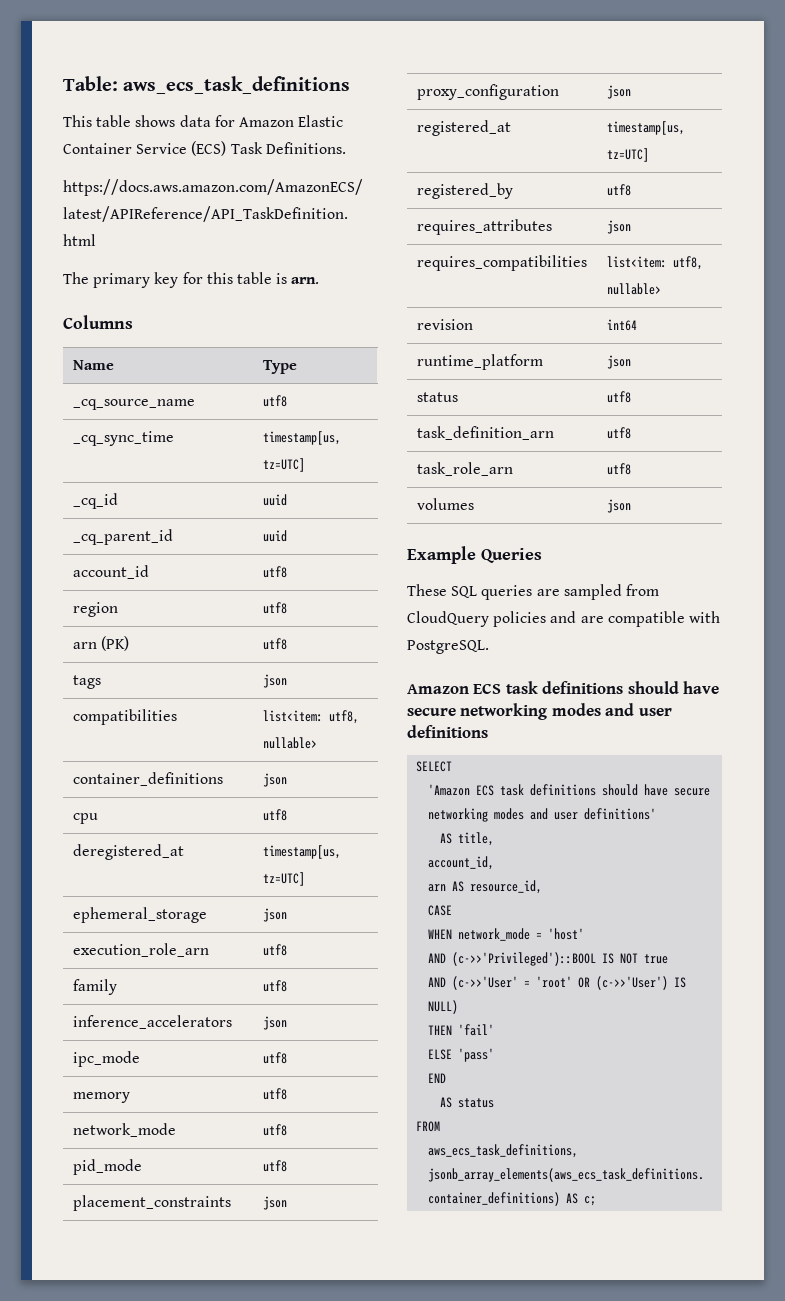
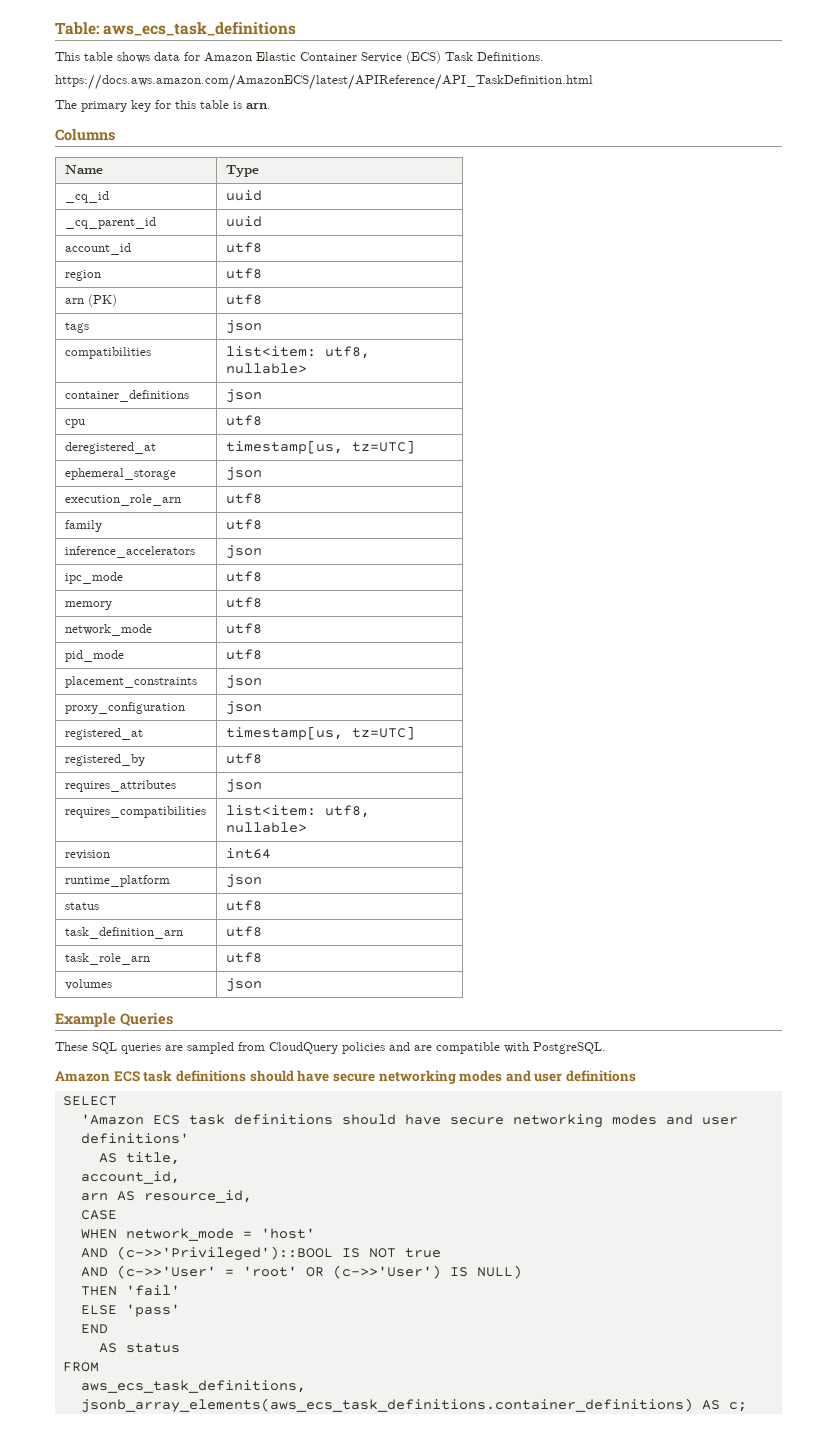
[72,399,195,410] [262,395,287,407] [72,431,174,446] [262,431,341,445] [262,458,305,472] // _cq_source_name | utf8 // _cq_sync_time | timestamp[us, tz=UTC] -> (259, 171) none

